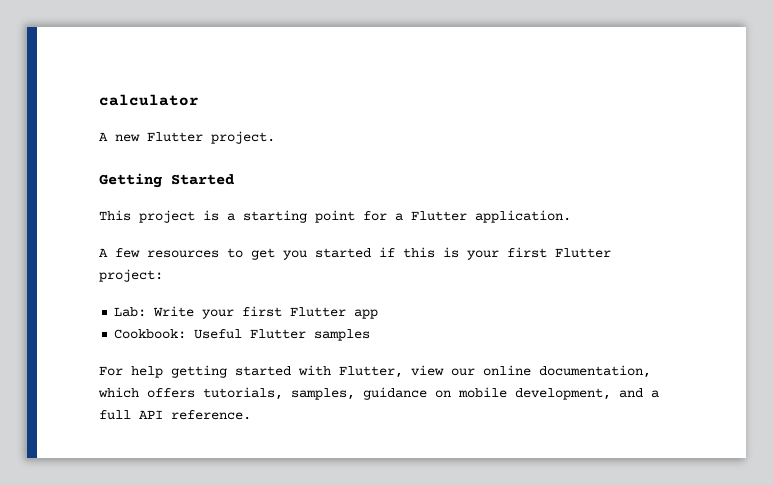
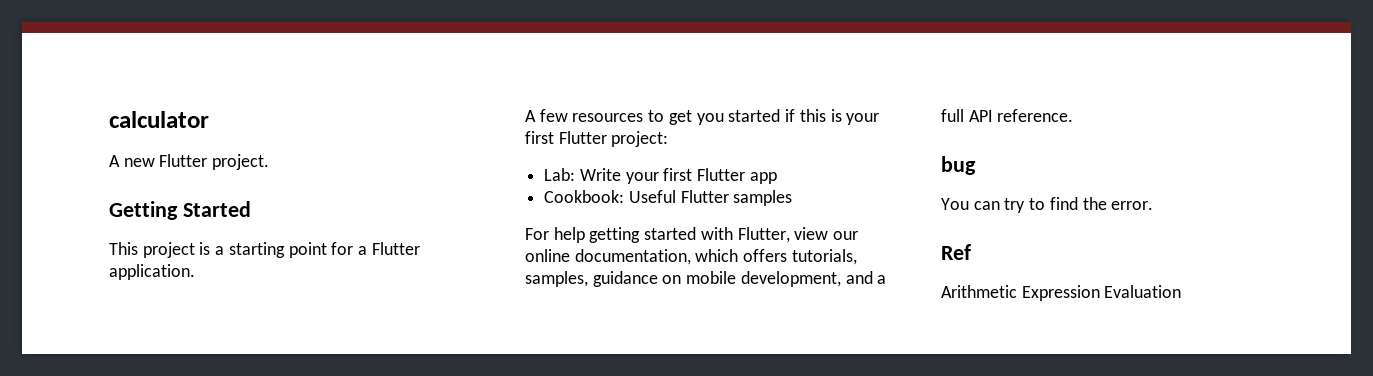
(251, 415) none -> [941,156,976,175] [941,197,1154,213] [941,244,971,260] [941,285,1182,301] // bug // You can try to find the error. // Ref // Arithmetic Expression Evaluation

